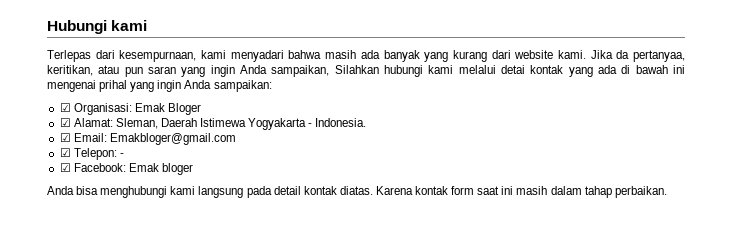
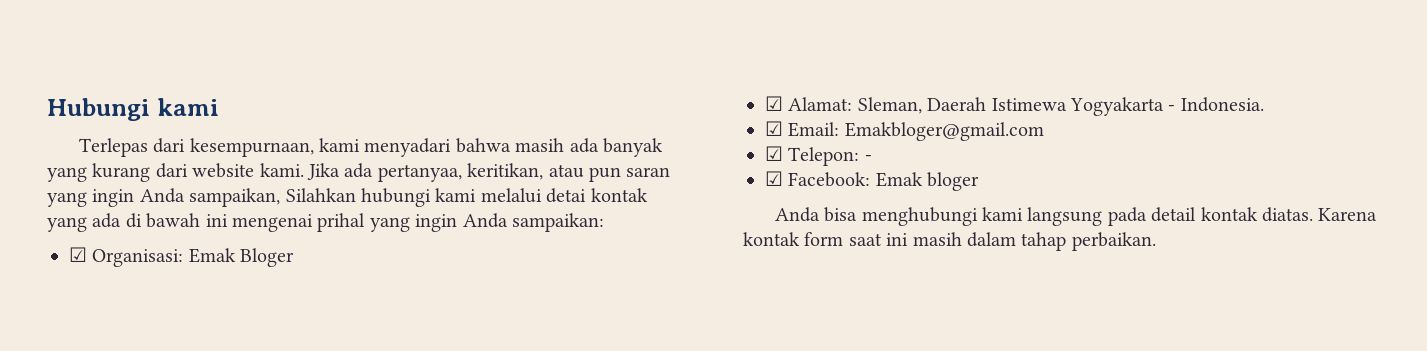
[616,50,630,59] da -> [344,163,374,178] ada

